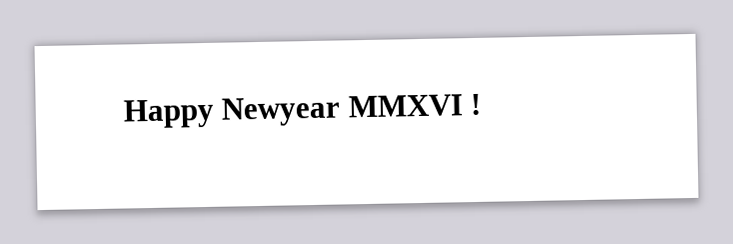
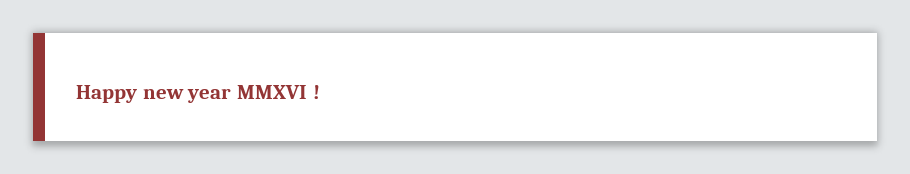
[221,96,342,127] Newyear -> [142,88,232,103] new year

